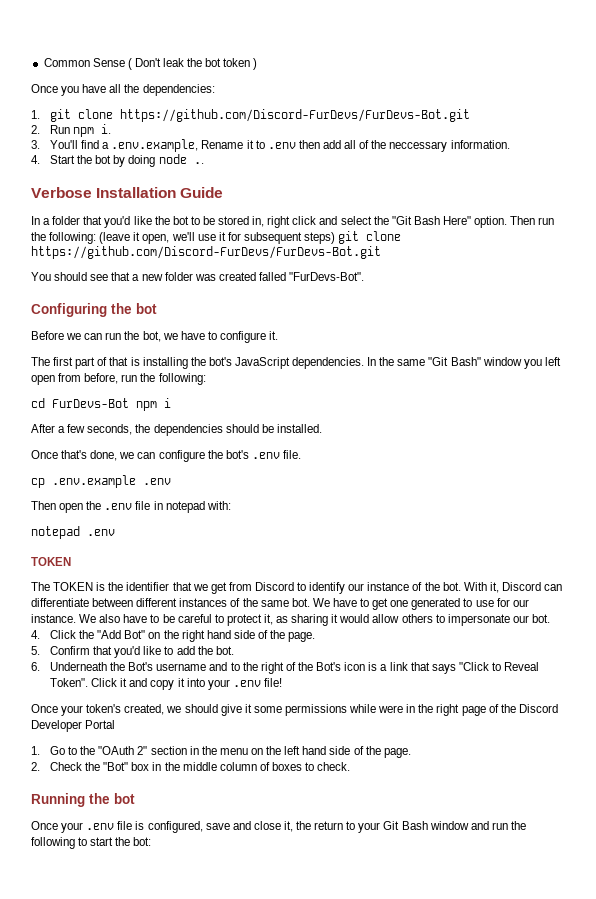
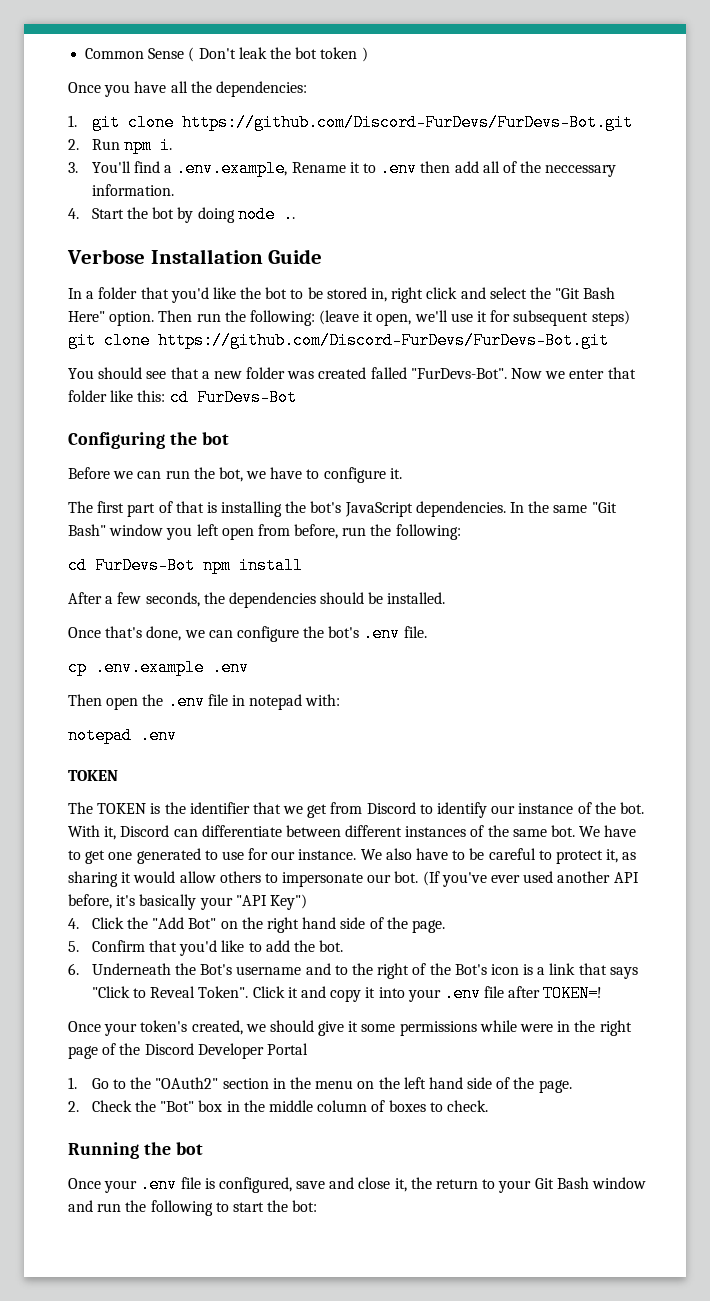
(365, 276) none -> [511,367,636,379] [68,389,297,406] Now we enter that folder like this: cd FurDevs-Bot
[164,398,171,408] i -> [239,557,303,574] install
(550, 618) none -> [422,871,639,887] [68,894,307,910] (If you've ever used another API before, it's basically your "API Key")
[263,678,282,687] file! -> [484,985,603,1002] file after TOKEN=!
[98,746,148,755] "OAuth 2" -> [155,1077,219,1089] "OAuth2"

